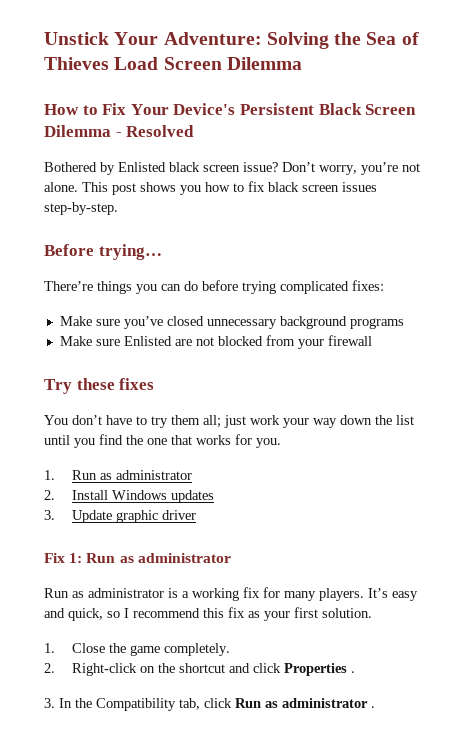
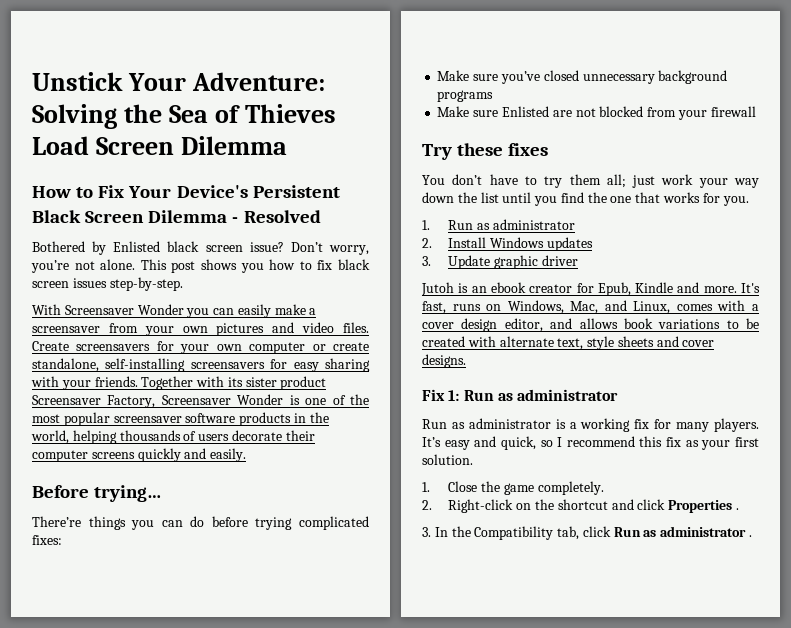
(118, 208) none -> [32,304,317,318] [32,322,369,336] [32,341,369,354] [32,358,370,372] [31,376,327,390] [32,394,369,408] [32,412,329,426] [31,430,315,444] [32,448,247,462] // With Screensaver Wonder you can easily make a screensaver from your own pictures and video files. Create screensavers for your own computer or create standalone, self-installing screensavers for easy sharing with your friends. Together with its sister product Screensaver Factory, Screensaver Wonder is one of the most popular screensaver software products in the world, helping thousands of users decorate their computer screens quickly and easily.
(197, 515) none -> [421,282,760,296] [422,300,759,314] [422,318,759,332] [422,336,715,350] [422,354,466,368] // Jutoh is an ebook creator for Epub, Kindle and more. It's fast, runs on Windows, Mac, and Linux, comes with a cover design editor, and allows book variations to be created with alternate text, style sheets and cover designs.

